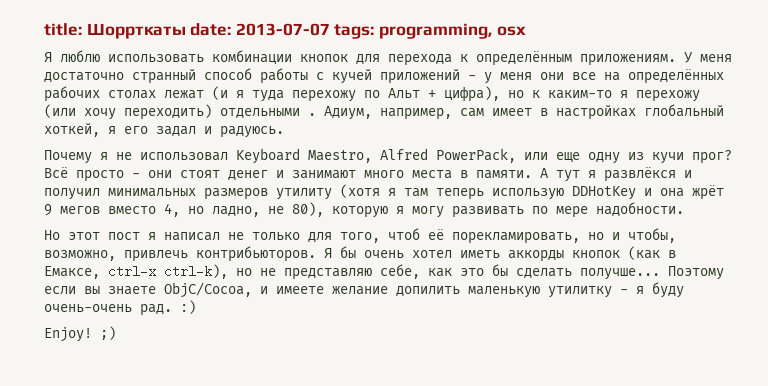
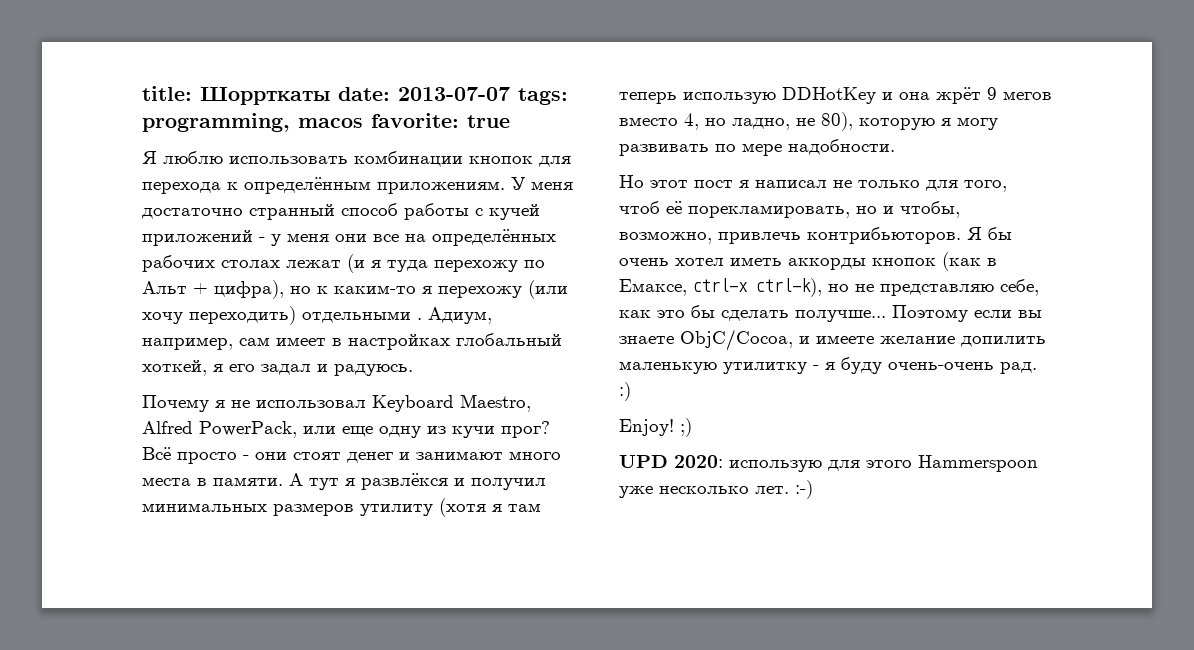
[496,26,526,36] osx -> [298,113,510,128] macos favorite: true
(116, 333) none -> [619,455,1038,472] [619,480,813,499] // UPD 2020: использую для этого Hammerspoon уже несколько лет. :-)

